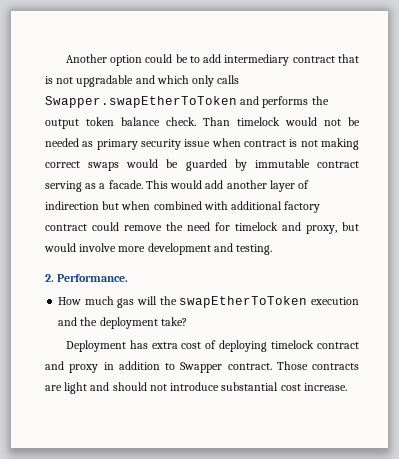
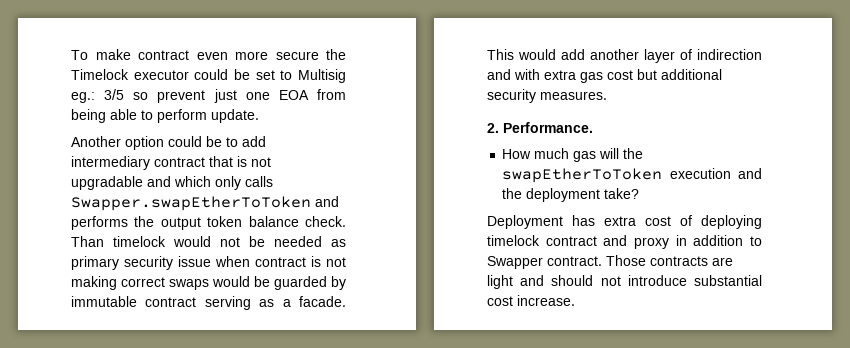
(65, 58) none -> [71,49,346,60] [71,69,346,83] [71,89,346,103] [71,109,259,123] To make contract even more secure the Timelock executor could be set to Multisig eg.: 3/5 so prevent just one EOA from being able to perform update. //
[102,201,321,213] [45,222,359,234] [44,243,273,255] but when combined with additional factory contract could remove the need for timelock and proxy, but would involve more development and testing. -> [487,69,722,83] [487,89,607,103] and with extra gas cost but additional security measures.

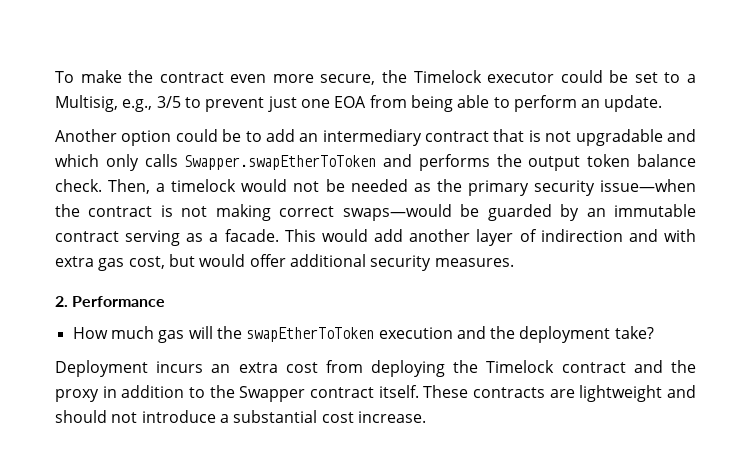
(131, 54) none -> [128,70,154,83] the
[275,51,319,60] secure -> [320,74,376,85] secure,
[297,69,346,83] [71,89,149,103] Multisig eg.: 3/5 so -> [687,74,696,83] [55,95,201,112] a Multisig, e.g., 3/5 to
(207, 116) none -> [581,99,601,108] an
(266, 141) none -> [299,133,319,142] an
[71,236,104,247] Than -> [108,179,166,194] Then, a
(346, 243) none -> [436,179,462,192] the
[178,256,250,267] issue when -> [600,179,696,192] [55,204,80,217] issue—when the
[169,276,250,290] swaps would -> [342,204,452,221] swaps—would
(346, 283) none -> [586,208,606,217] an
[607,69,657,80] cost but -> [128,254,286,269] cost, but would offer
[503,122,593,133] Performance. -> [72,296,166,307] Performance
[572,215,762,229] [487,235,540,246] has extra cost of deploying timelock -> [156,360,555,377] incurs an extra cost from deploying the Timelock
(628, 240) none -> [671,360,696,373] the
[487,255,646,269] Swapper contract. Those -> [209,385,469,402] the Swapper contract itself. These
[487,275,513,289] light -> [579,385,663,402] lightweight
(687, 280) none -> [219,414,229,423] a

